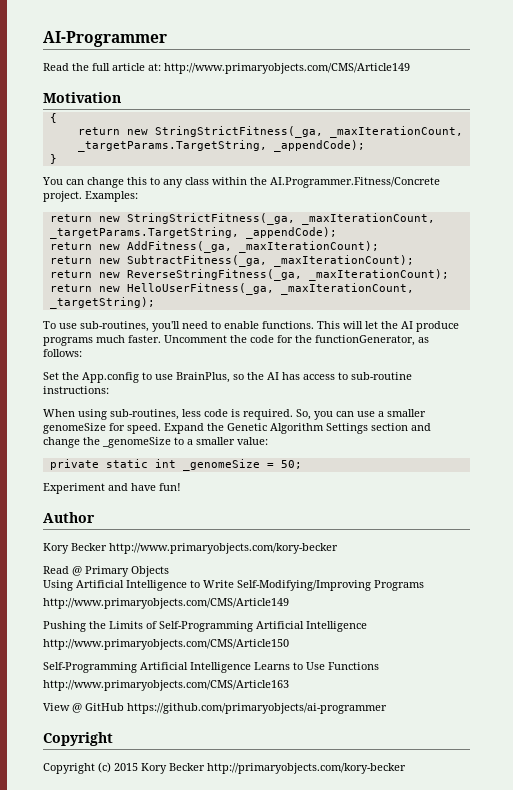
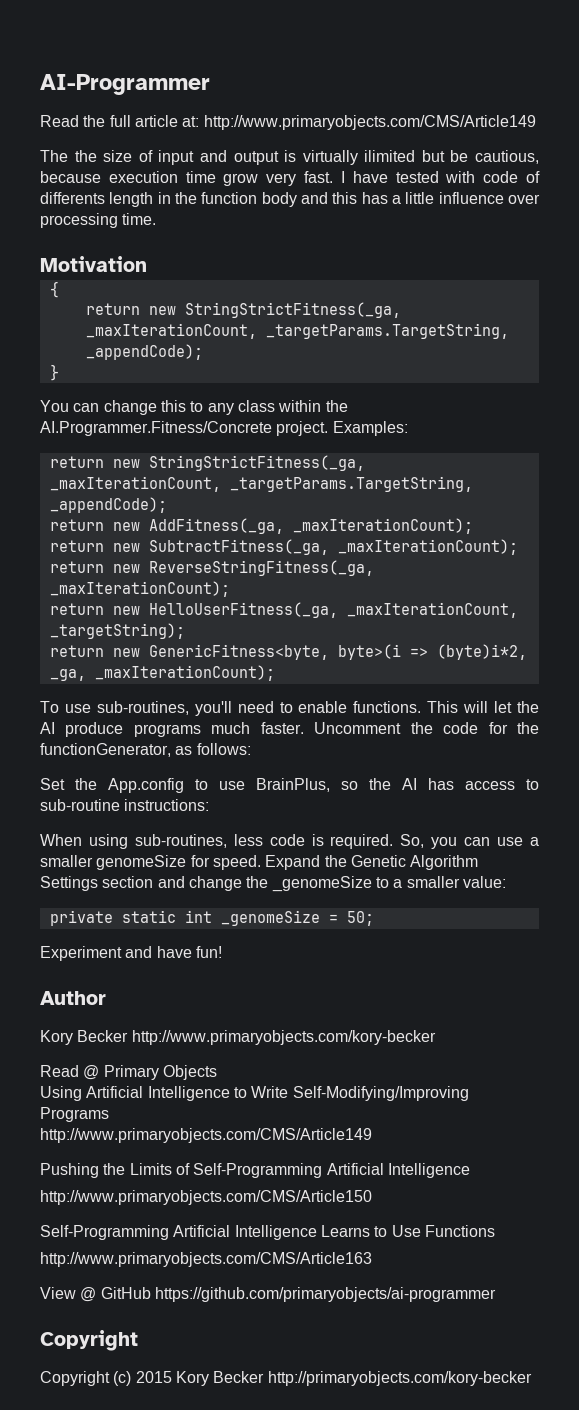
(410, 68) none -> [40,150,539,165] [40,171,540,186] [40,192,540,207] [40,213,157,228] // The the size of input and output is virtually ilimited but be cautious, because execution time grow very fast. I have tested with code of differents length in the function body and this has a little influence over processing time.
(155, 303) none -> [49,644,527,660] [49,665,275,681] // return new GenericFitness<byte, byte>(i => (byte)i*2, _ga, _maxIterationCount);

